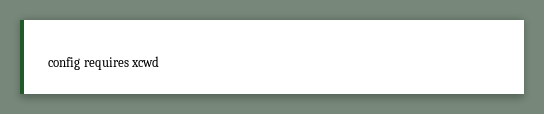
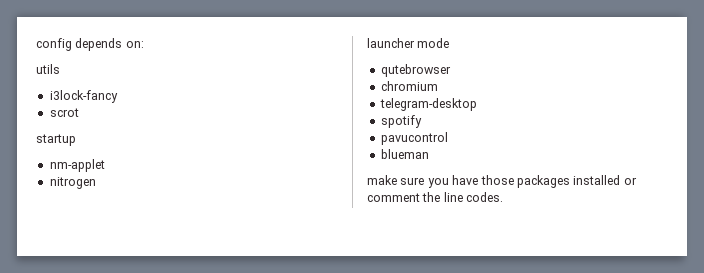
[83,56,160,70] requires xcwd -> [75,38,144,51] [36,64,60,74] [49,90,118,103] [49,108,79,117] [36,134,76,146] [49,159,105,172] [49,177,96,189] [367,38,450,48] [380,64,451,77] [380,81,438,91] [379,98,477,111] [380,115,422,128] [380,132,448,145] [380,149,429,159] [367,175,637,188] [367,192,504,202] depends on: // utils // i3lock-fancy // scrot // startup // nm-applet // nitrogen // launcher mode // qutebrowser // chromium // telegram-desktop // spotify // pavucontrol // blueman // make sure you have those packages installed or comment the line codes.

